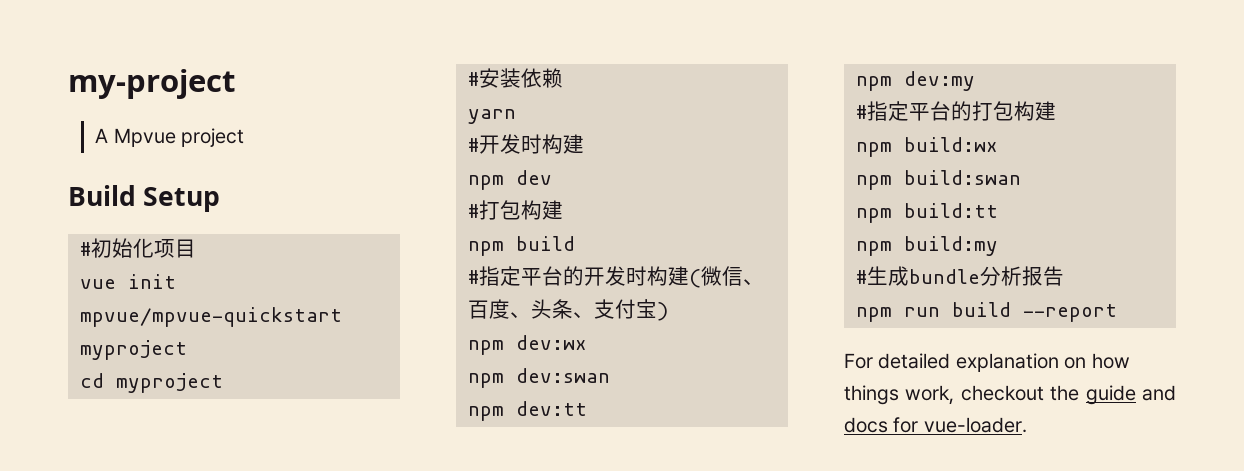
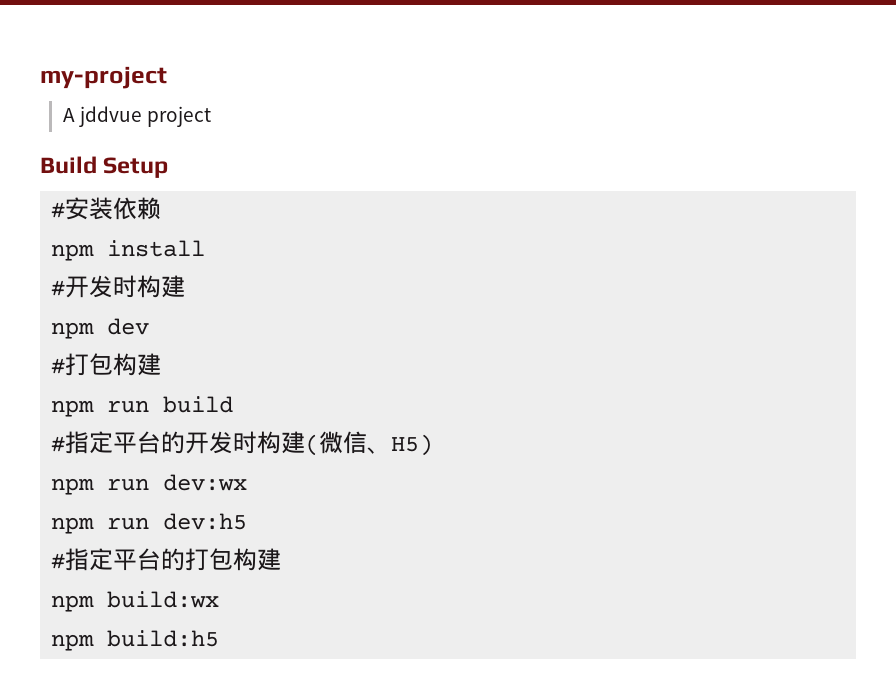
[113,128,176,147] Mpvue -> [78,106,142,127] jddvue
[80,238,196,258] [80,274,176,289] [80,307,342,327] [80,340,187,360] [80,373,223,393] // #初始化项目 // vue init mpvue/mpvue-quickstart myproject // cd myproject -> (169, 167) none
[468,109,516,124] yarn -> [51,240,206,261] npm install
(504, 248) none -> [107,400,150,413] run
[468,299,668,321] [468,340,504,355] 百度、头条、支付宝) // npm -> [391,434,434,456] [51,478,150,495] H5) // npm run
[516,368,610,383] [468,401,587,421] [856,71,975,91] dev:swan // npm dev:tt // npm dev:my -> [107,513,248,530] run dev:h5
[904,170,1021,185] [856,203,998,223] [856,236,998,256] [856,266,1064,286] [856,302,1117,322] [844,353,1130,372] [844,385,1176,405] [844,417,1027,433] build:swan // npm build:tt // npm build:my // #生成bundle分析报告 // npm run build --report // For detailed explanation on how things work, checkout the guide and docs for vue-loader. -> [107,630,220,647] build:h5

